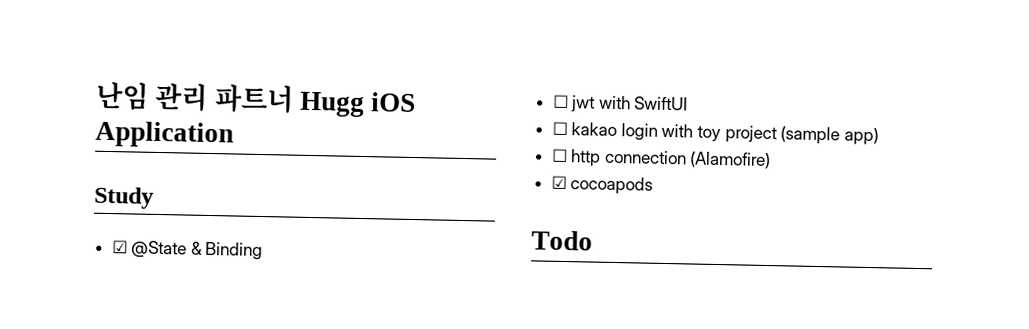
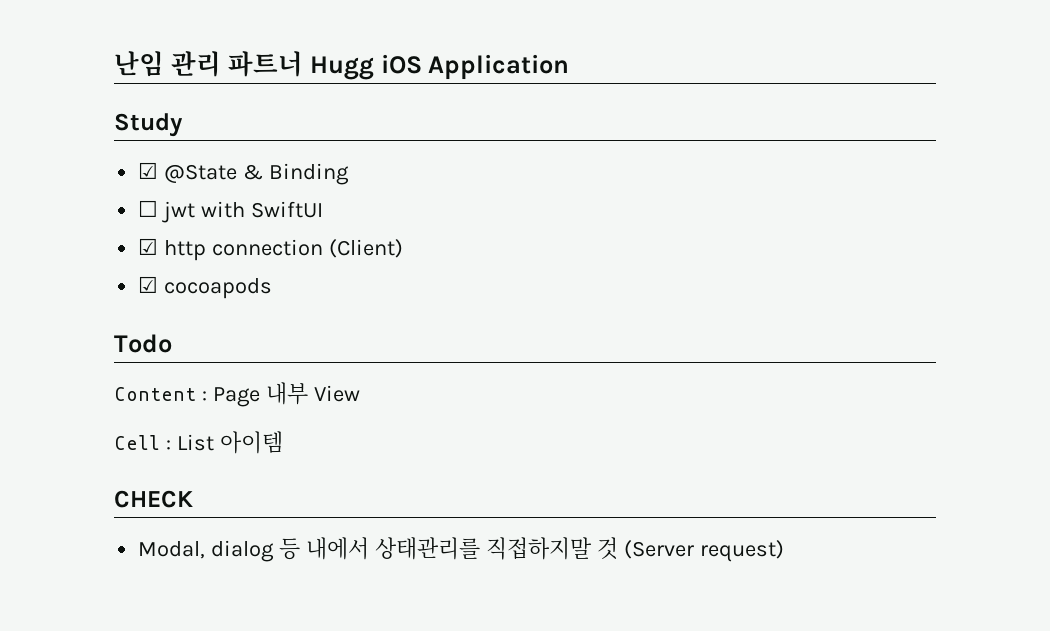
[551,121,879,146] [551,148,568,163] ☐ kakao login with toy project (sample app) // ☐ -> [138,238,159,255] ☑
[689,151,772,170] (Alamofire) -> [329,239,404,258] (Client)
(593, 240) none -> [114,382,360,407] [114,431,283,454] [114,490,193,508] [138,537,784,562] // Content : Page 내부 View // Cell : List 아이템 // CHECK // Modal, dialog 등 내에서 상태관리를 직접하지말 것 (Server request)

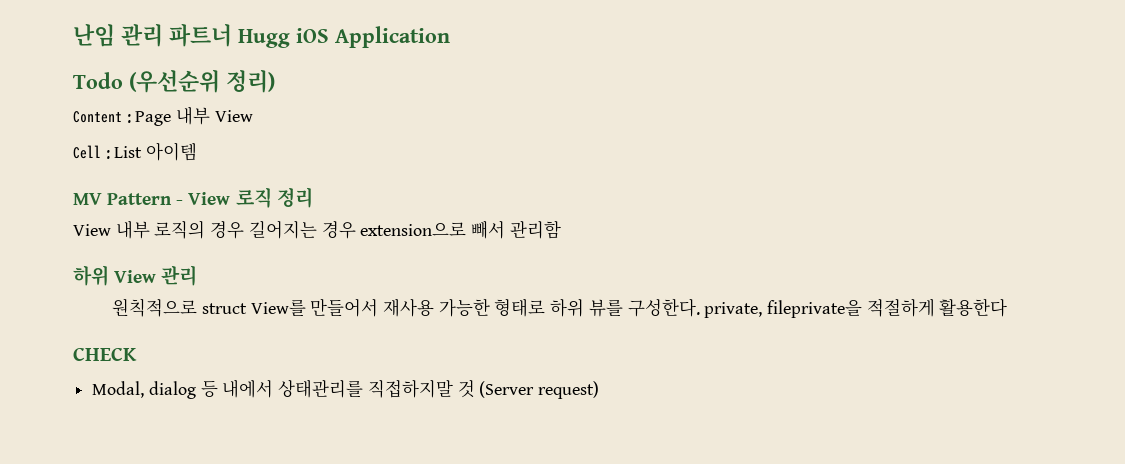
[114,113,183,137] [138,162,350,185] [138,200,324,223] [138,238,404,261] [138,276,273,299] // Study // ☑ @State & Binding // ☐ jwt with SwiftUI // ☑ http connection (Client) // ☑ cocoapods -> (450, 37) none
(172, 343) none -> [129,69,275,93] (우선순위 정리)
(283, 442) none -> [73,187,313,208] [73,220,561,239] [73,265,198,286] [112,298,1008,318] // MV Pattern - View 로직 정리 // View 내부 로직의 경우 길어지는 경우 extension으로 빼서 관리함 // 하위 View 관리 // 원칙적으로 struct View를 만들어서 재사용 가능한 형태로 하위 뷰를 구성한다. private, fileprivate을 적절하게 활용한다

